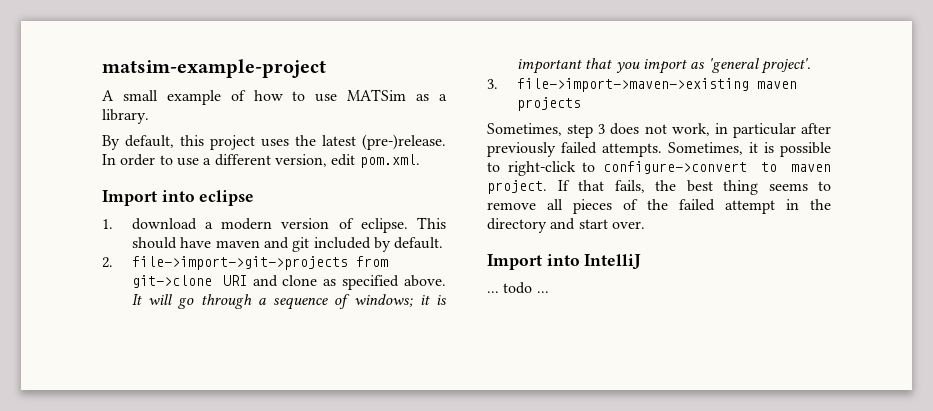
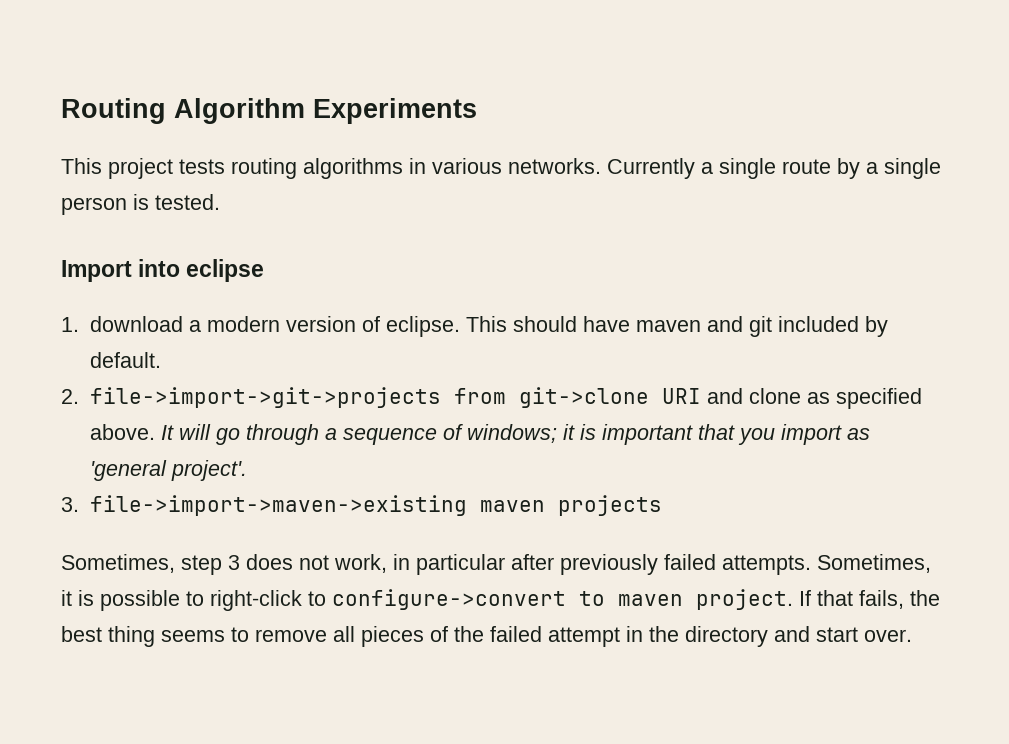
[102,59,326,78] [102,89,447,105] [102,109,149,124] [102,134,446,150] [102,154,420,168] matsim-example-project // A small example of how to use MATSim as a library. // By default, this project uses the latest (pre-)release. In order to use a different version, edit pom.xml. -> [61,98,477,124] [61,158,941,179] [61,194,220,215] Routing Algorithm Experiments // This project tests routing algorithms in various networks. Currently a single route by a single person is tested.
[487,254,642,270] [487,282,549,294] // Import into IntelliJ // ... todo ... -> (912, 635) none

